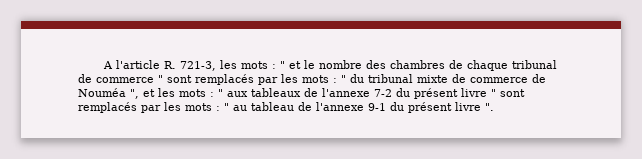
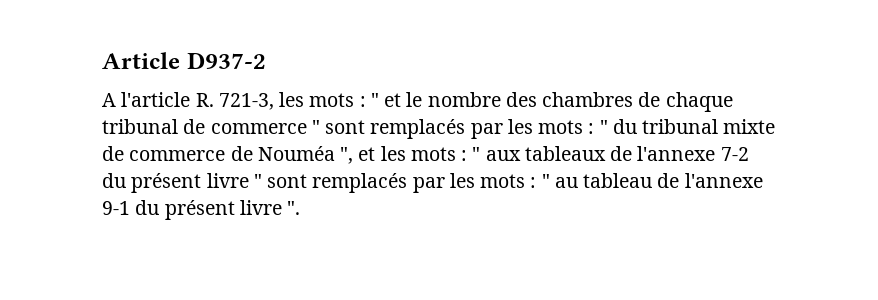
(102, 65) none -> [102,52,266,69] Article D937-2 //

